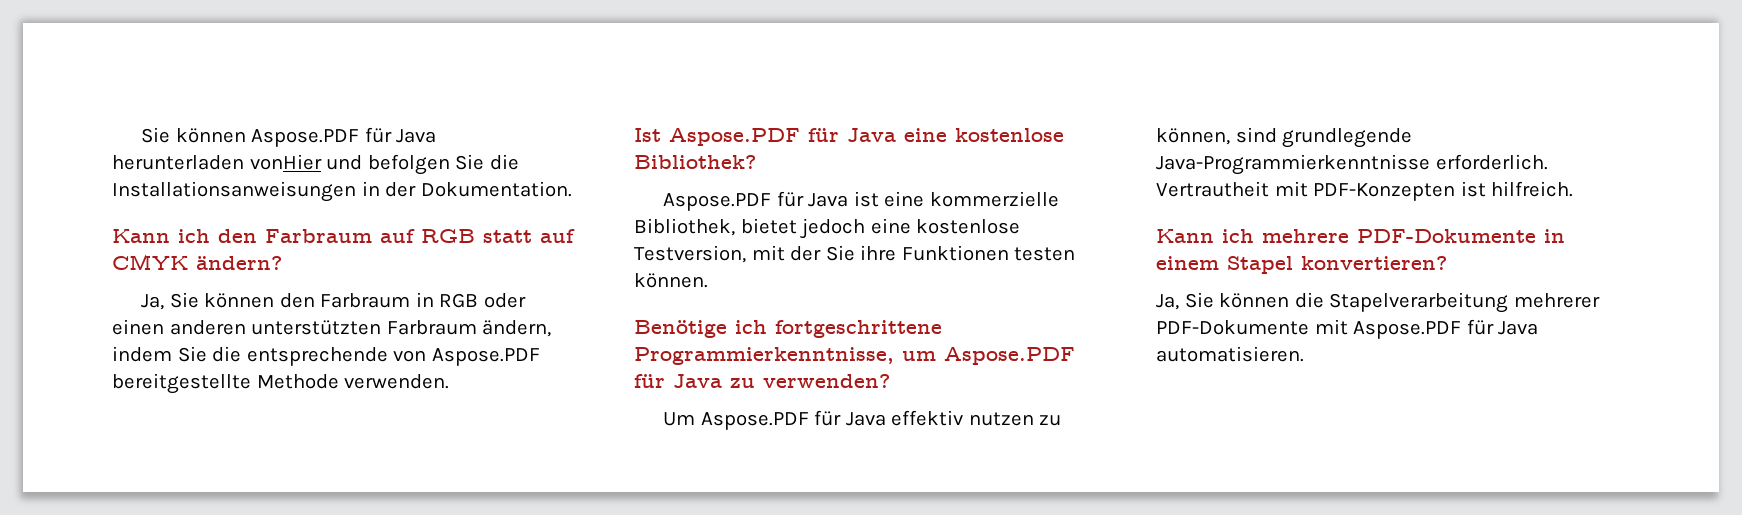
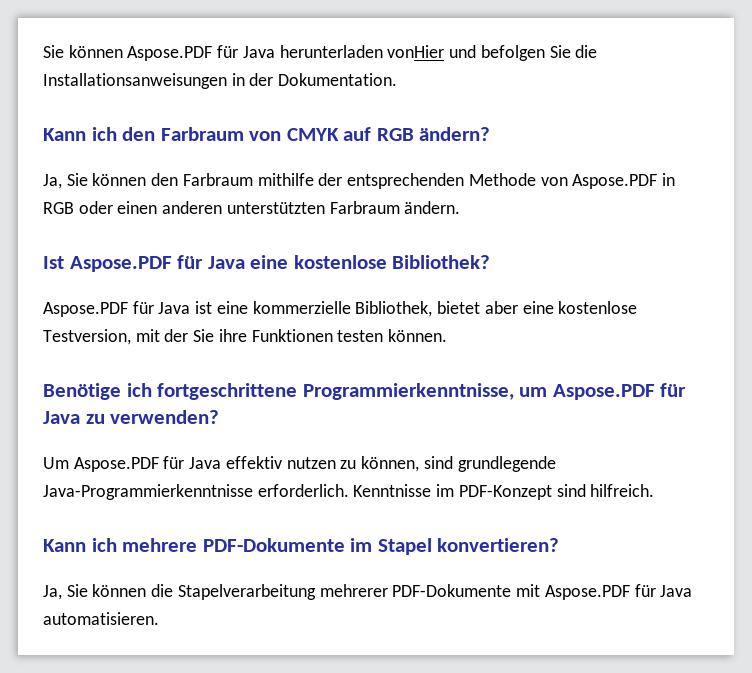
[380,229,575,243] [112,254,188,270] auf RGB statt auf CMYK -> [249,127,414,141] von CMYK auf RGB
(411, 300) none -> [257,173,658,189] mithilfe der entsprechenden Methode von Aspose.PDF
[482,320,552,337] [112,346,540,366] [112,373,450,394] ändern, indem Sie die entsprechende von Aspose.PDF bereitgestellte Methode verwenden. -> [404,201,461,214] ändern.
[800,218,866,239] jedoch -> [484,301,518,314] aber
[1156,181,1486,201] Vertrautheit mit PDF-Konzepten ist -> [353,484,586,500] Kenntnisse im PDF-Konzept sind
[1544,229,1565,243] [1156,256,1219,270] in einem -> [350,538,373,552] im

